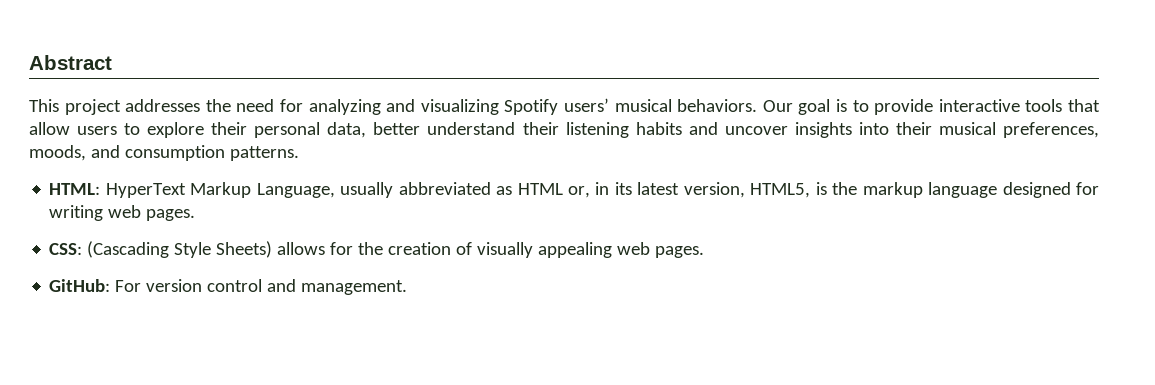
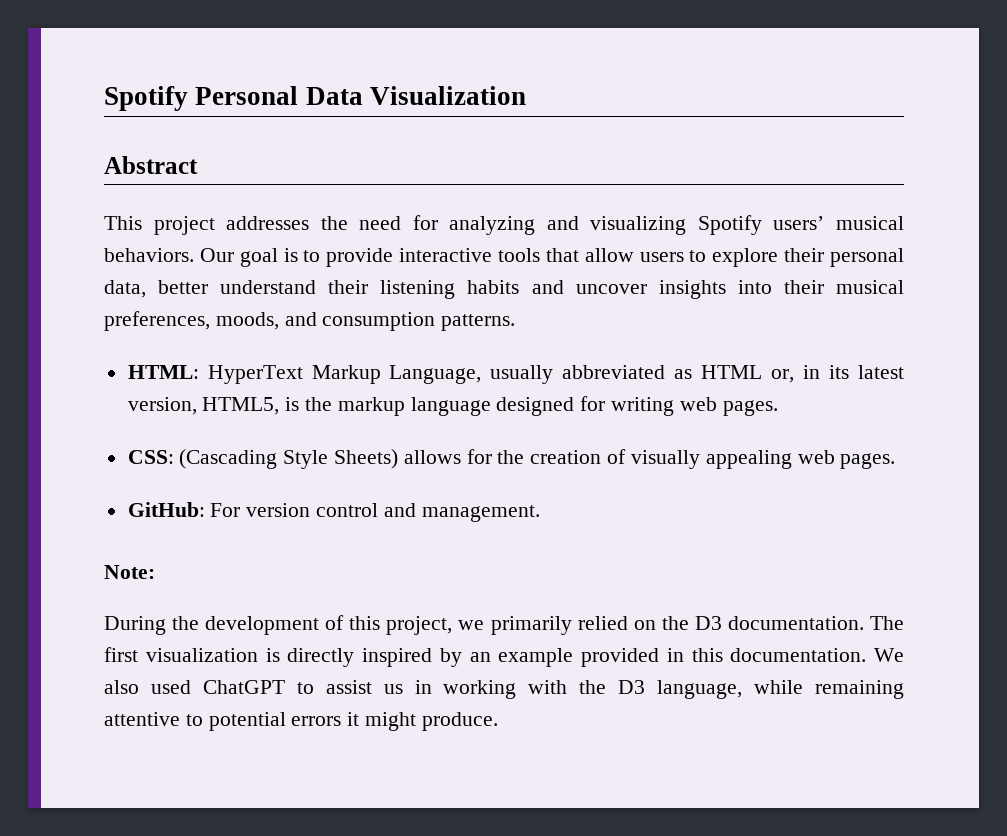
(29, 62) none -> [104,86,526,111] Spotify Personal Data Visualization //
(408, 287) none -> [104,565,155,579] [104,615,905,635] [104,647,904,667] [104,680,904,699] [104,712,498,731] // Note: // During the development of this project, we primarily relied on the D3 documentation. The first visualization is directly inspired by an example provided in this documentation. We also used ChatGPT to assist us in working with the D3 language, while remaining attentive to potential errors it might produce.

